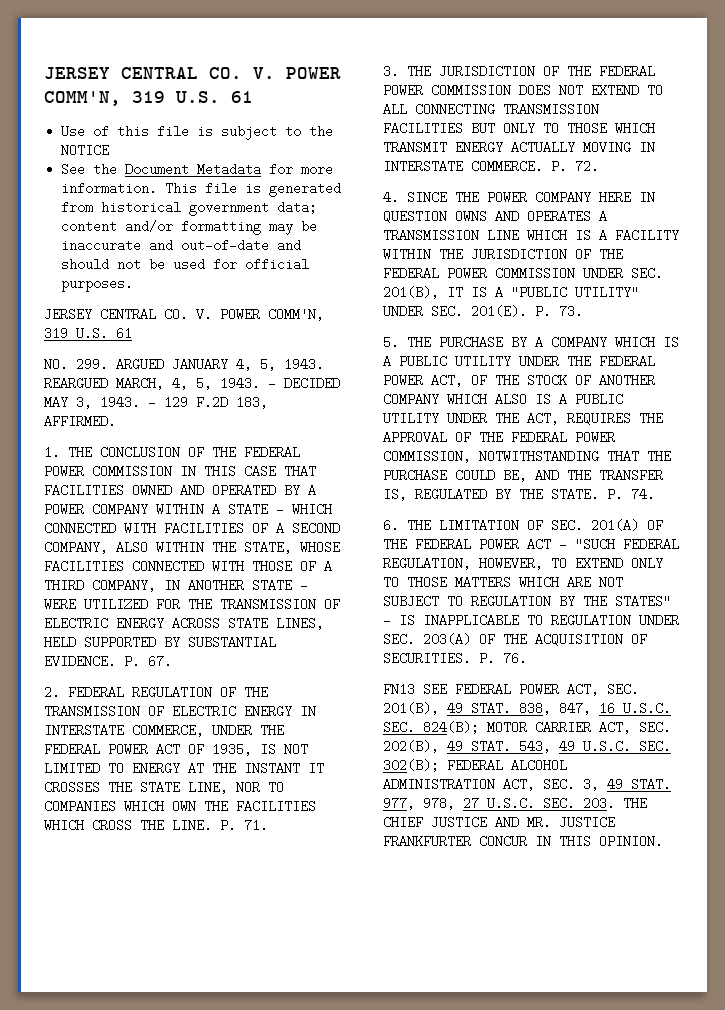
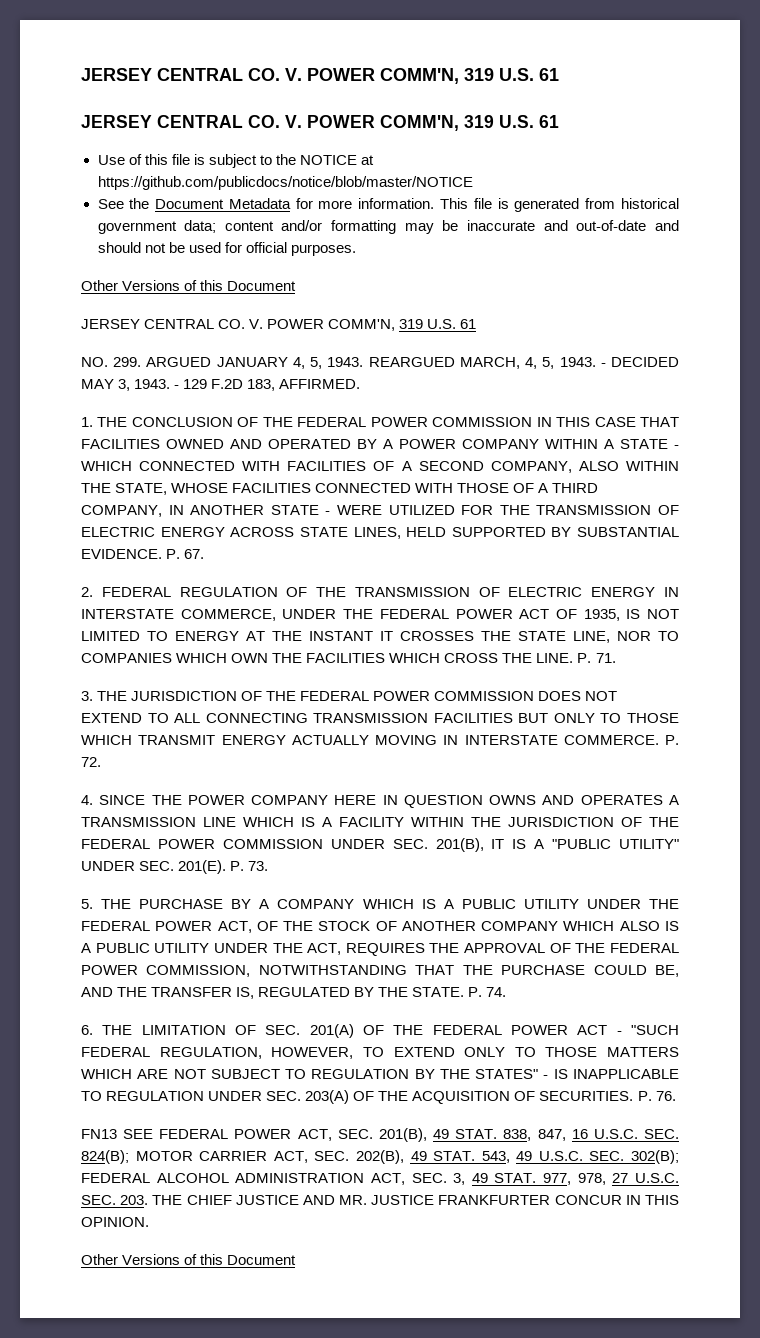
[44,67,341,79] [44,91,253,106] JERSEY CENTRAL CO. V. POWER COMM'N, 319 U.S. 61 -> [81,68,559,84] [81,115,559,131] JERSEY CENTRAL CO. V. POWER COMM'N, 319 U.S. 61 // JERSEY CENTRAL CO. V. POWER COMM'N, 319 U.S. 61
(110, 150) none -> [360,155,374,165] [97,176,473,190] at https://github.com/publicdocs/notice/blob/master/NOTICE
(134, 284) none -> [81,280,297,291] // Other Versions of this Document
(663, 841) none -> [81,1254,297,1265] // Other Versions of this Document

